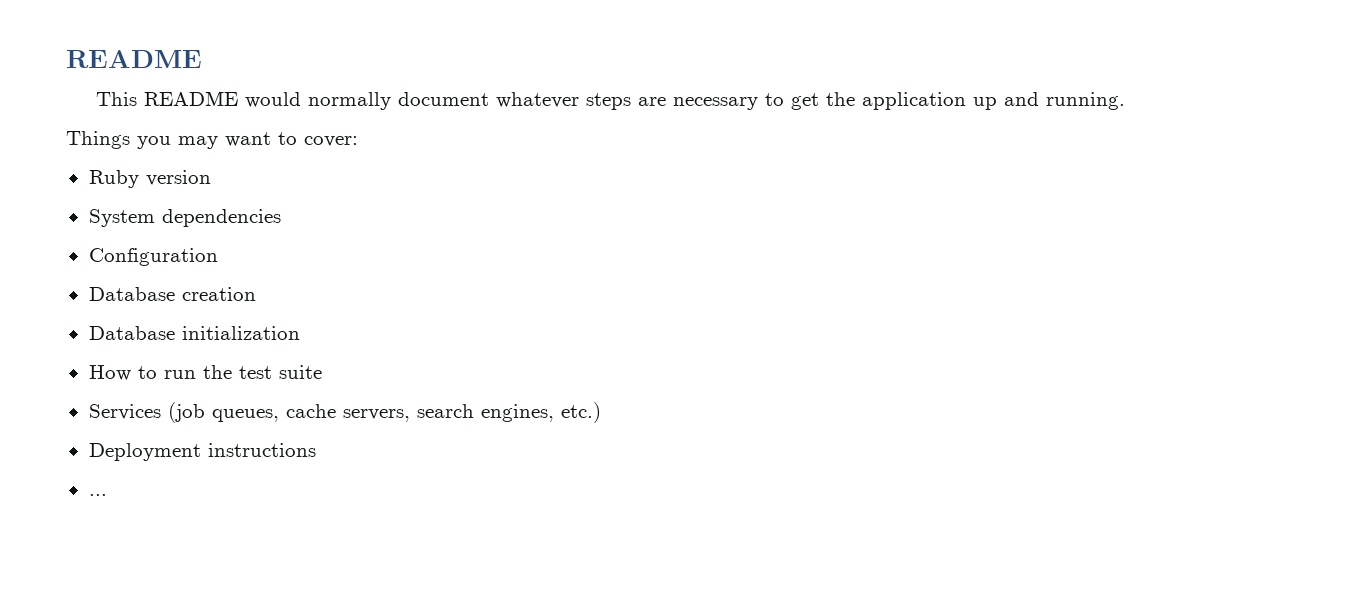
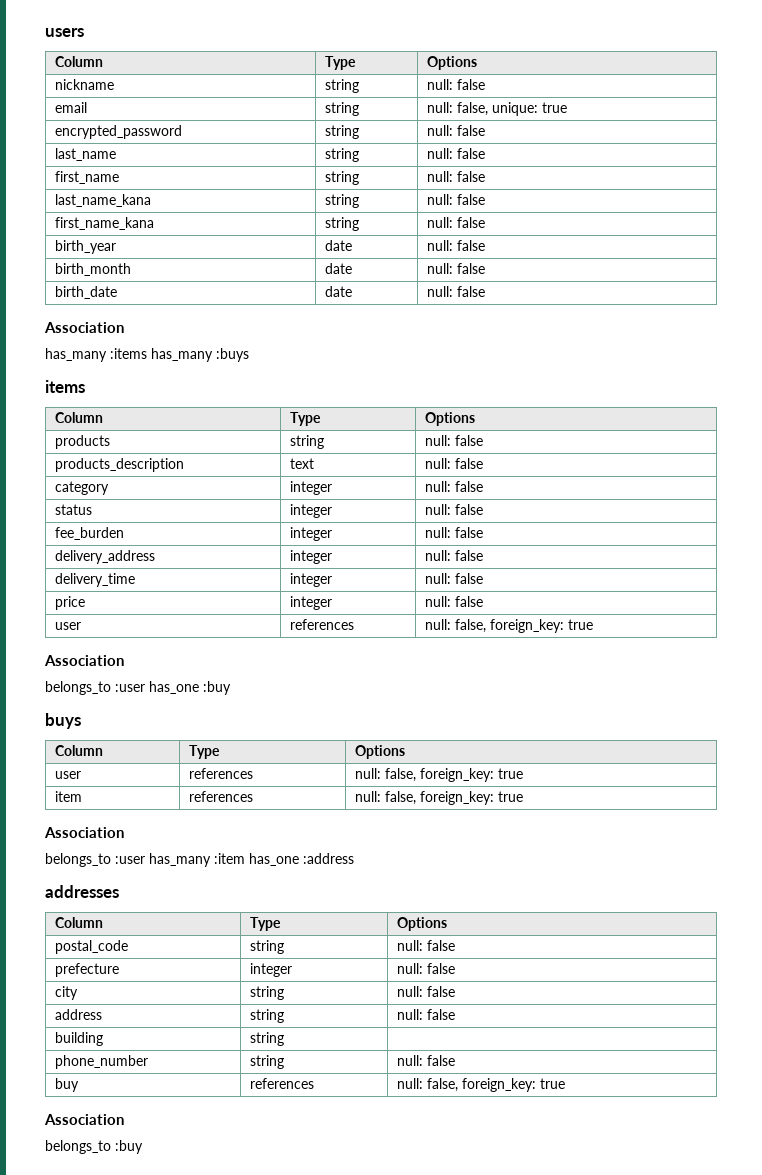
[66,50,202,68] [95,91,1125,110] [66,131,358,149] [88,170,211,188] [88,209,281,227] [88,248,218,266] [88,287,256,301] [88,326,300,340] [88,365,322,381] [88,402,601,423] [88,443,316,461] [88,494,107,496] README // This README would normally document whatever steps are necessary to get the application up and running. // Things you may want to cover: // Ruby version // System dependencies // Configuration // Database creation // Database initialization // How to run the test suite // Services (job queues, cache servers, search engines, etc.) // Deployment instructions // ... -> [45,28,84,37] [55,56,104,67] [325,56,357,70] [427,56,478,70] [55,79,115,90] [325,79,360,93] [427,79,486,90] [55,102,88,113] [325,102,360,116] [427,102,568,116] [55,125,183,139] [325,125,360,139] [427,125,486,136] [55,148,117,161] [325,148,360,162] [427,148,486,159] [55,171,120,184] [325,171,360,185] [427,171,486,182] [55,194,152,207] [325,194,360,208] [427,194,486,205] [55,217,155,230] [325,217,360,231] [427,217,486,228] [55,240,117,254] [325,240,353,251] [427,240,486,251] [55,263,132,276] [325,263,353,274] [427,263,486,274] [55,286,118,299] [325,286,353,297] [427,286,486,297] [44,322,124,333] [45,348,249,362] [45,380,85,393] [55,412,104,423] [290,412,322,426] [425,412,476,426] [55,435,111,449] [290,435,325,449] [425,435,484,446] [55,458,185,472] [290,458,315,469] [425,458,484,469] [55,481,110,495] [290,481,333,495] [425,481,484,492] [55,504,93,515] [290,504,333,518] [425,504,484,515] [55,527,125,540] [290,527,333,541] [425,527,484,538] [55,550,156,564] [290,550,333,564] [425,550,484,561] [55,573,136,587] [290,573,333,587] [425,573,484,584] [55,596,86,610] [290,596,333,610] [425,596,484,607] [55,622,82,630] [290,619,355,630] [425,619,594,633] [44,655,124,666] [45,681,231,695] [45,713,81,729] [55,745,104,756] [189,745,221,759] [355,745,406,759] [55,771,82,779] [189,768,254,779] [355,768,524,782] [55,791,83,802] [189,791,254,802] [355,791,524,805] [44,827,124,838] [45,853,354,867] [45,885,119,898] [55,917,104,928] [250,917,282,931] [397,917,448,931] [55,940,129,954] [250,940,285,954] [397,940,456,951] [55,963,120,977] [250,963,293,977] [397,963,456,974] [55,986,79,1000] [250,986,285,1000] [397,986,456,997] [55,1009,103,1020] [250,1009,285,1023] [397,1009,456,1020] [55,1032,104,1046] [250,1032,285,1046] [55,1055,149,1069] [250,1055,285,1069] [397,1055,456,1066] [55,1078,80,1092] [250,1078,315,1089] [397,1078,566,1092] [44,1114,124,1125] [45,1140,143,1154] users // Column | Type | Options // nickname | string | null: false // email | string | null: false, unique: true // encrypted_password | string | null: false // last_name | string | null: false // first_name | string | null: false // last_name_kana | string | null: false // first_name_kana | string | null: false // birth_year | date | null: false // birth_month | date | null: false // birth_date | date | null: false // Association // has_many :items has_many :buys // items // Column | Type | Options // products | string | null: false // products_description | text | null: false // category | integer | null: false // status | integer | null: false // fee_burden | integer | null: false // delivery_address | integer | null: false // delivery_time | integer | null: false // price | integer | null: false // user | references | null: false, foreign_key: true // Association // belongs_to :user has_one :buy // buys // Column | Type | Options // user | references | null: false, foreign_key: true // item | references | null: false, foreign_key: true // Association // belongs_to :user has_many :item has_one :address // addresses // Column | Type | Options // postal_code | string | null: false // prefecture | integer | null: false // city | string | null: false // address | string | null: false // building | string | // phone_number | string | null: false // buy | references | null: false, foreign_key: true // Association // belongs_to :buy

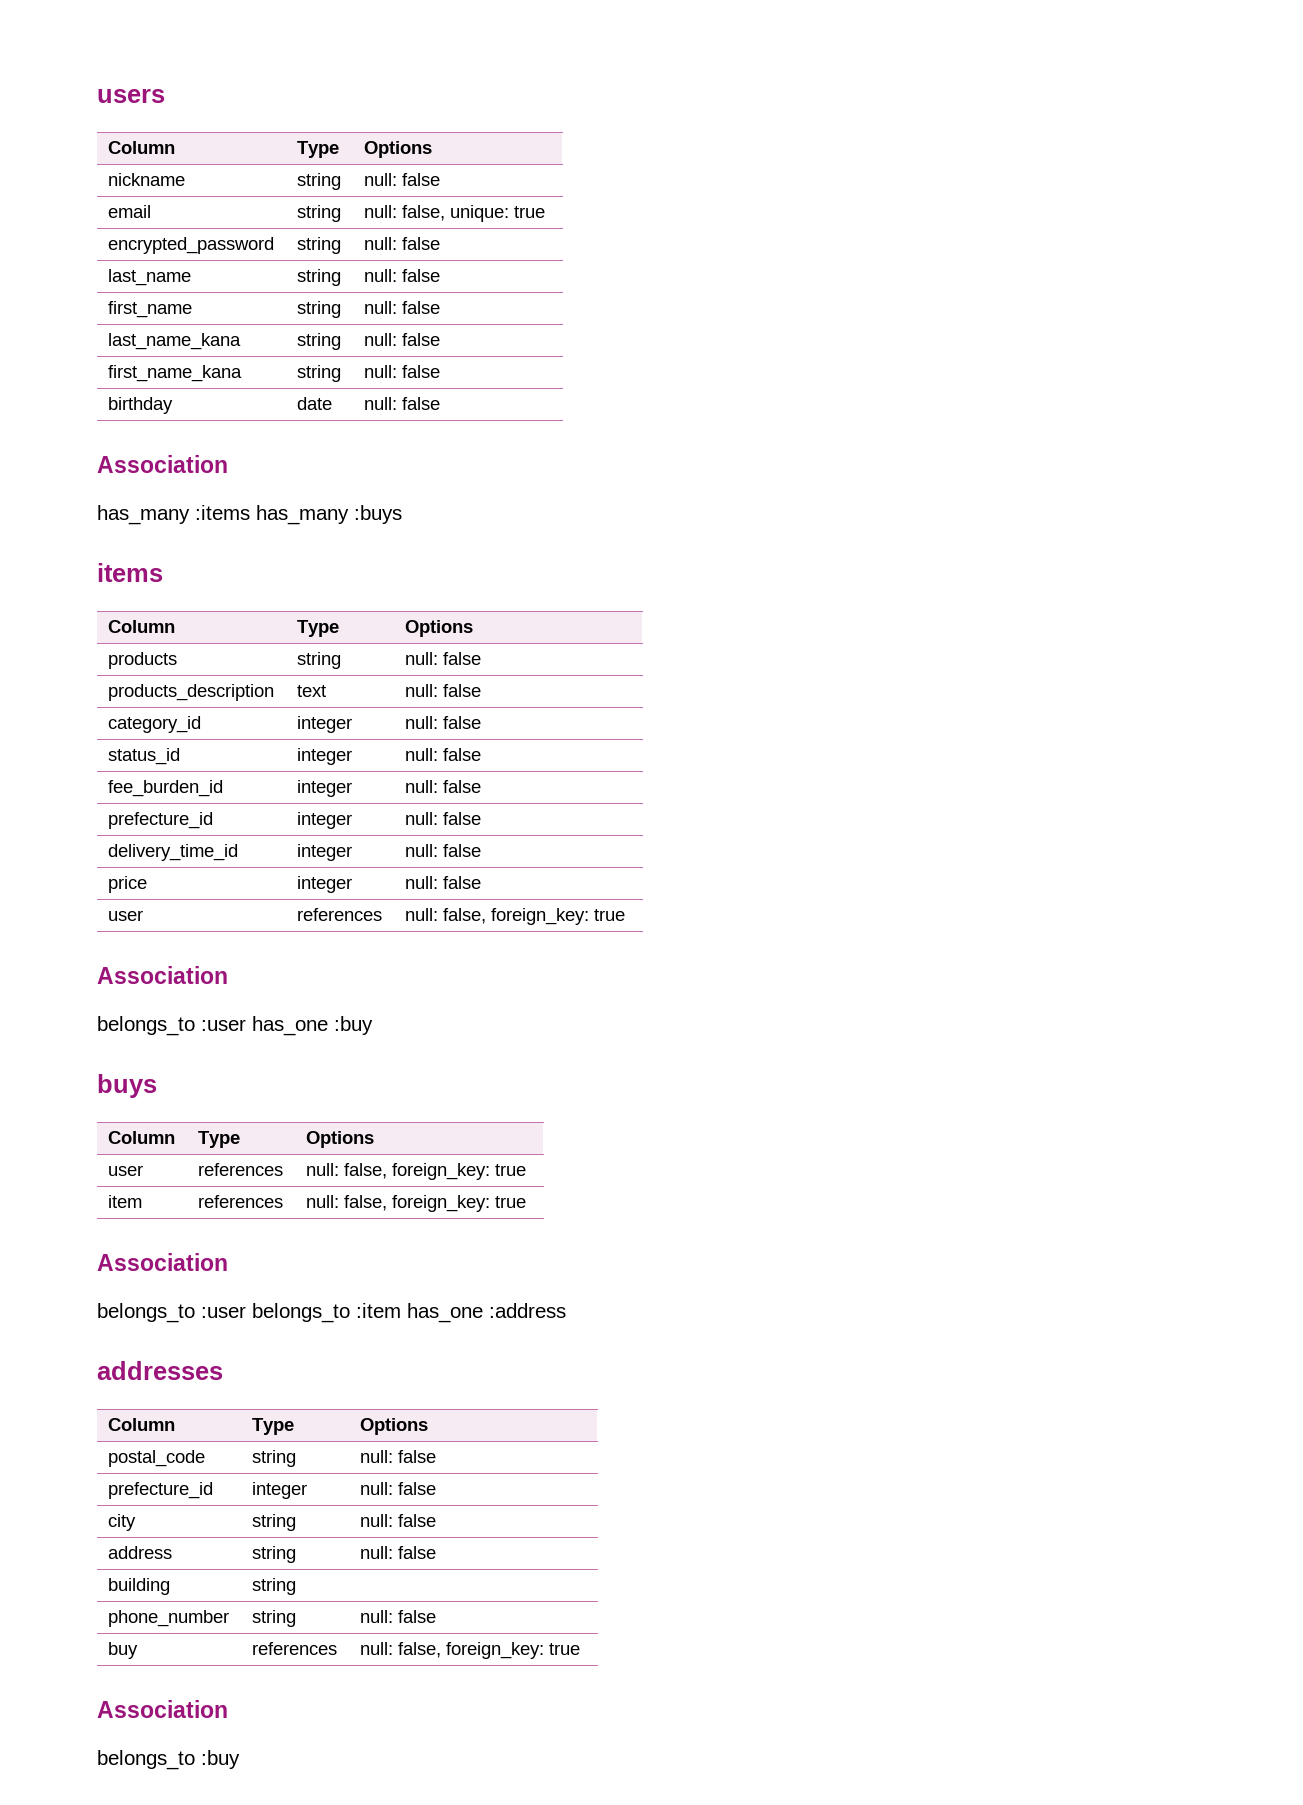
[55,240,117,254] [325,240,353,251] [427,240,486,251] [55,263,132,276] [325,263,353,274] [427,263,486,274] [55,286,118,299] birth_year | date | null: false // birth_month | date | null: false // birth_date -> [108,397,174,414] birthday
[55,481,110,495] [290,481,333,495] [425,481,484,492] [55,504,93,515] [290,504,333,518] [425,504,484,515] [55,527,125,540] [290,527,333,541] [425,527,484,538] [55,550,156,564] [290,550,333,564] [425,550,484,561] [55,573,136,587] category | integer | null: false // status | integer | null: false // fee_burden | integer | null: false // delivery_address | integer | null: false // delivery_time -> [108,716,202,733] [297,716,353,733] [405,716,482,729] [108,748,181,765] [297,748,353,765] [405,748,482,761] [108,780,224,797] [297,780,353,797] [405,780,482,793] [108,812,214,829] [297,812,353,829] [405,812,482,825] [108,844,239,861] category_id | integer | null: false // status_id | integer | null: false // fee_burden_id | integer | null: false // prefecture_id | integer | null: false // delivery_time_id
[149,853,211,867] has_many -> [252,1303,350,1323] belongs_to
[55,963,120,977] prefecture -> [108,1482,214,1499] prefecture_id

